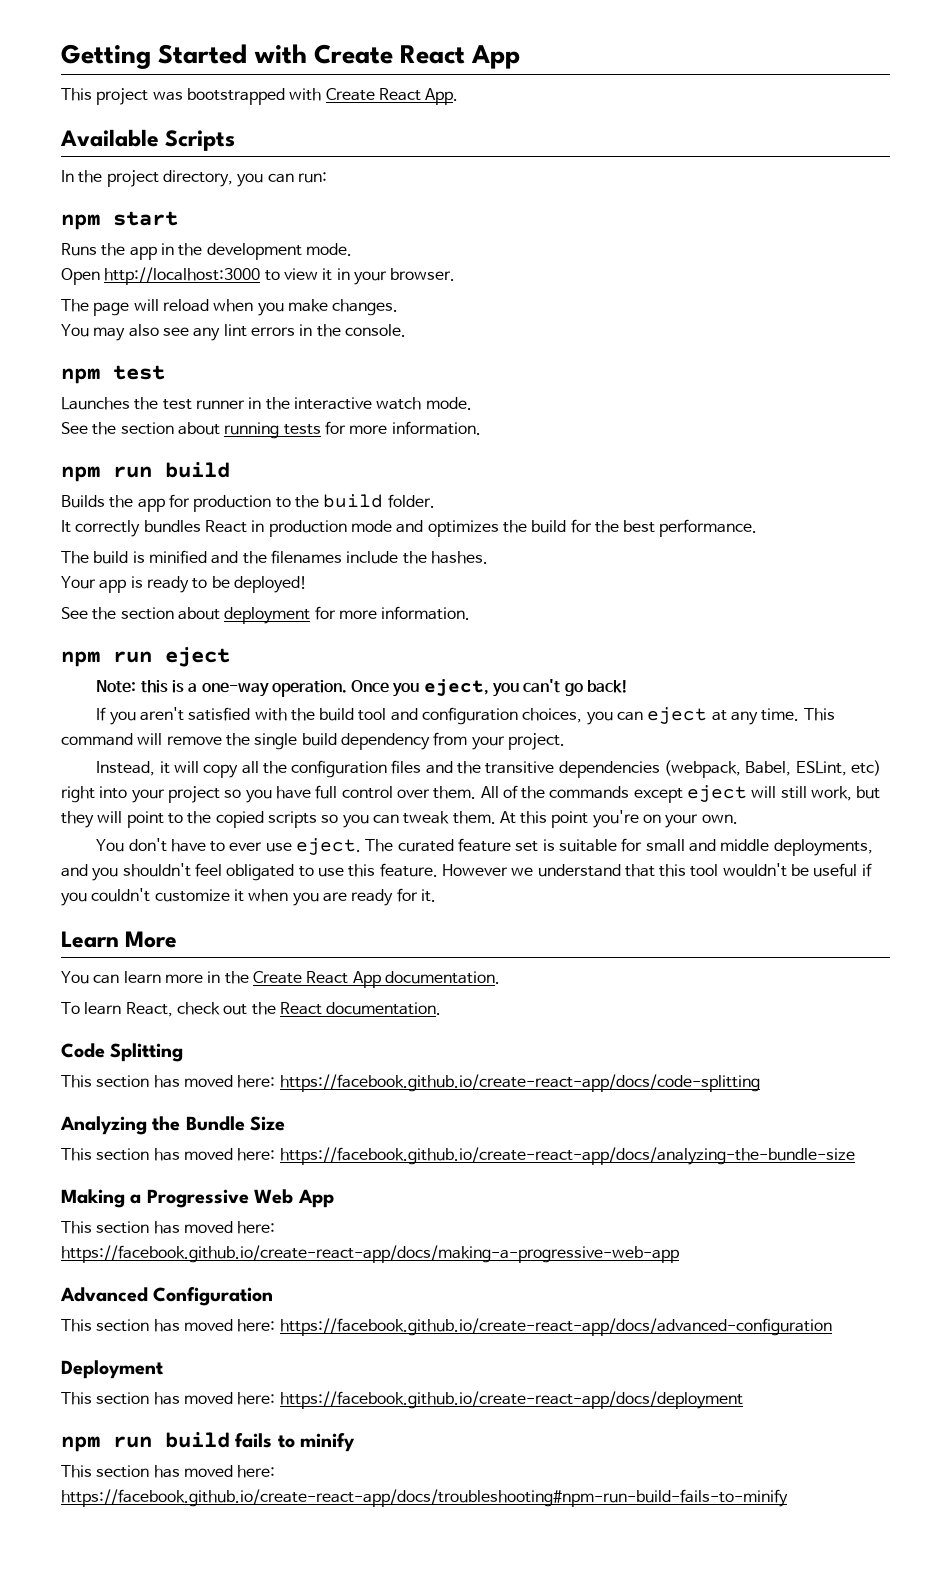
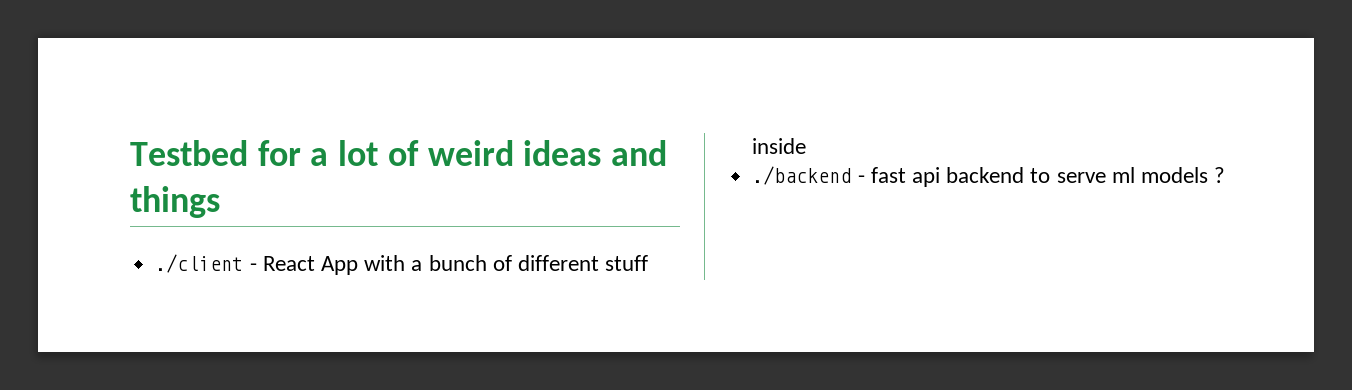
[61,44,521,69] [61,88,459,105] [60,129,236,151] [61,170,327,187] [61,211,178,230] [61,243,352,260] [61,267,456,285] [61,299,399,316] [61,324,406,341] [61,365,165,384] [61,397,472,410] [61,421,481,439] [61,462,230,482] [61,494,435,512] [61,519,758,537] [61,550,488,564] [61,576,307,593] [61,606,471,624] [61,647,230,667] [96,679,629,697] [96,707,835,725] [61,732,565,750] [96,760,882,778] [61,785,881,803] [61,810,738,828] [96,838,873,856] [61,863,872,881] [61,888,436,906] [61,931,178,948] [61,971,500,988] [61,1002,442,1017] [61,1043,184,1062] [61,1074,760,1092] [60,1116,286,1135] [61,1147,855,1165] [61,1189,334,1208] [61,1221,276,1234] [61,1245,679,1263] [60,1287,274,1306] [61,1318,832,1336] [61,1360,163,1379] [61,1391,743,1409] [61,1432,356,1452] [61,1465,276,1478] [61,1489,788,1507] Getting Started with Create React App // This project was bootstrapped with Create React App. // Available Scripts // In the project directory, you can run: // npm start // Runs the app in the development mode. // Open http://localhost:3000 to view it in your browser. // The page will reload when you make changes. // You may also see any lint errors in the console. // npm test // Launches the test runner in the interactive watch mode. // See the section about running tests for more information. // npm run build // Builds the app for production to the build folder. // It correctly bundles React in production mode and optimizes the build for the best performance. // The build is minified and the filenames include the hashes. // Your app is ready to be deployed! // See the section about deployment for more information. // npm run eject // Note: this is a one-way operation. Once you eject, you can't go back! // If you aren't satisfied with the build tool and configuration choices, you can eject at any time. This command will remove the single build dependency from your project. // Instead, it will copy all the configuration files and the transitive dependencies (webpack, Babel, ESLint, etc) right into your project so you have full control over them. All of the commands except eject will still work, but they will point to the copied scripts so you can tweak them. At this point you're on your own. // You don't have to ever use eject. The curated feature set is suitable for small and middle deployments, and you shouldn't feel obligated to use this feature. However we understand that this tool wouldn't be useful if you couldn't customize it when you are ready for it. // Learn More // You can learn more in the Create React App documentation. // To learn React, check out the React documentation. // Code Splitting // This section has moved here: https://facebook.github.io/create-react-app/docs/code-splitting // Analyzing the Bundle Size // This section has moved here: https://facebook.github.io/create-react-app/docs/analyzing-the-bundle-size // Making a Progressive Web App // This section has moved here: https://facebook.github.io/create-react-app/docs/making-a-progressive-web-app // Advanced Configuration // This section has moved here: https://facebook.github.io/create-react-app/docs/advanced-configuration // Deployment // This section has moved here: https://facebook.github.io/create-react-app/docs/deployment // npm run build fails to minify // This section has moved here: https://facebook.github.io/create-react-app/docs/troubleshooting#npm-run-build-fails-to-minify -> [130,140,668,166] [130,186,220,218] [155,254,649,275] [752,138,807,154] [752,166,1226,187] Testbed for a lot of weird ideas and things // ./client - React App with a bunch of different stuff inside // ./backend - fast api backend to serve ml models ?

